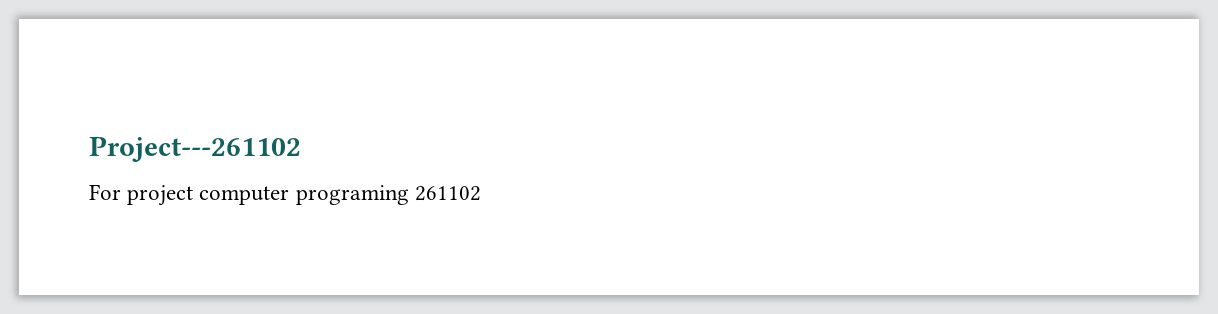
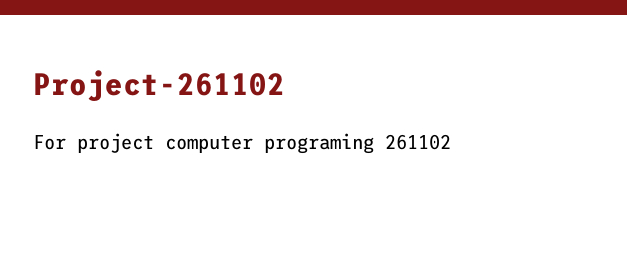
[89,136,301,162] Project---261102 -> [33,70,285,101] Project-261102

